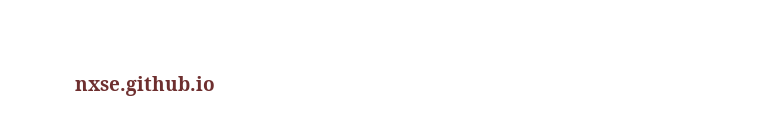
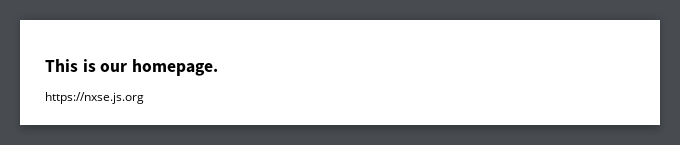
[75,76,215,96] nxse.github.io -> [45,59,219,76] [45,92,144,104] This is our homepage. // https://nxse.js.org

